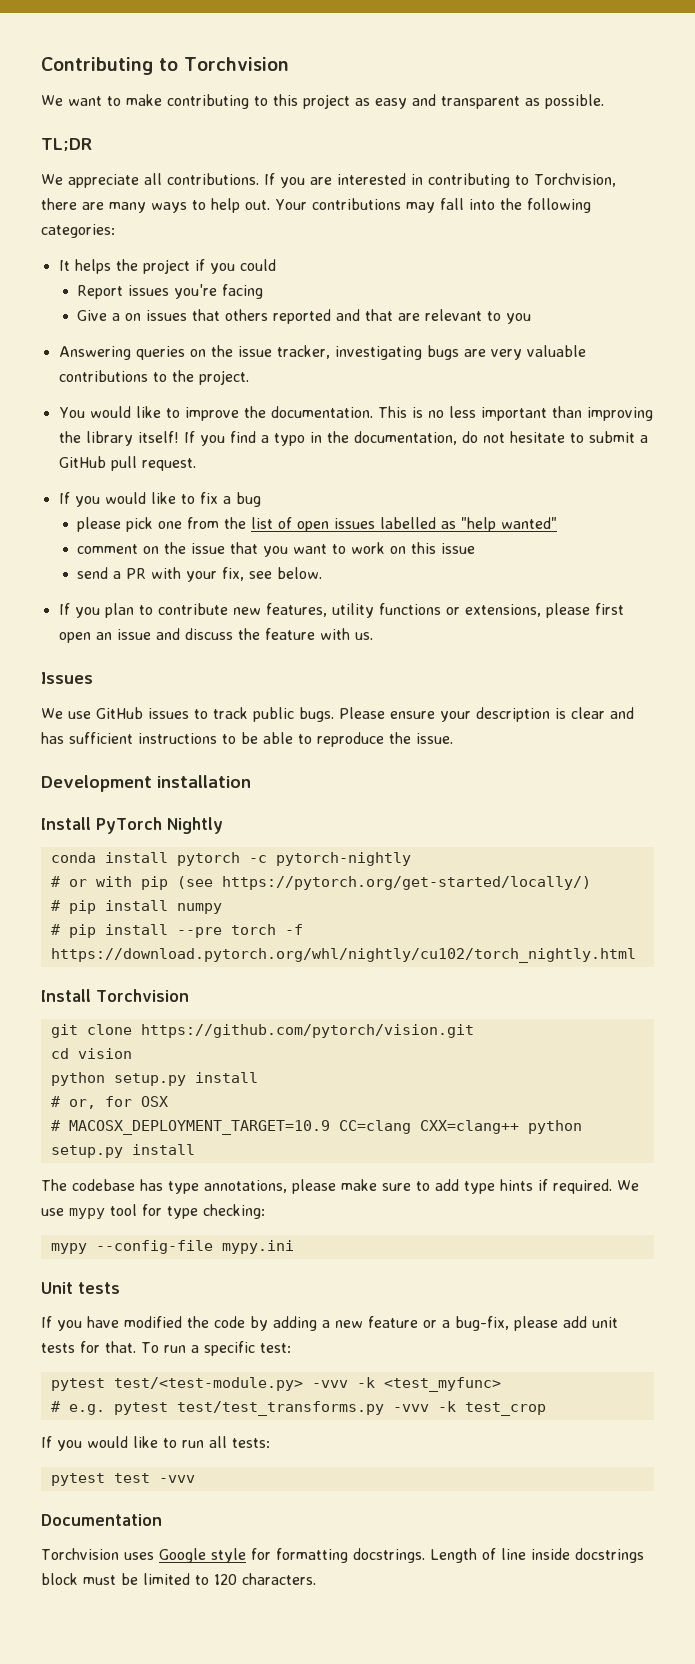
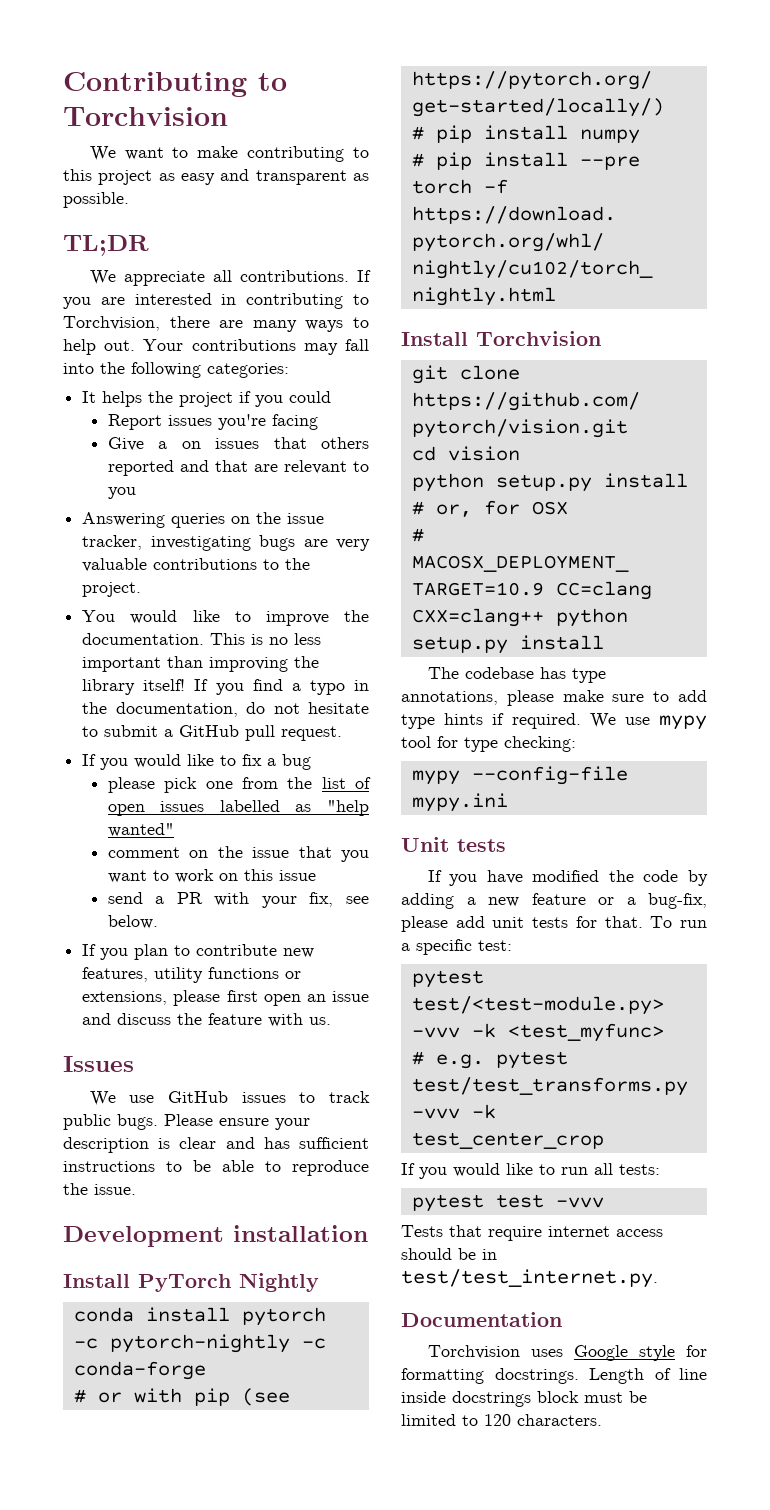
(411, 859) none -> [301,1338,326,1349] [73,1361,206,1380] -c conda-forge
[464,1402,546,1416] test_crop -> [411,1132,604,1149] test_center_crop
(195, 1479) none -> [401,1225,663,1241] [401,1248,497,1260] [401,1269,658,1288] // Tests that require internet access should be in test/test_internet.py.

